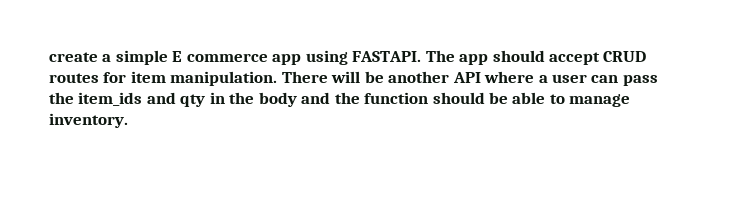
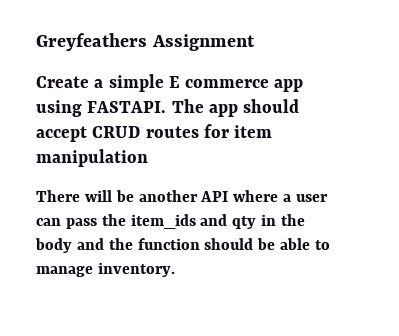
[49,52,98,62] create -> [36,33,255,51] [36,76,89,88] Greyfeathers Assignment // Create
[170,71,278,86] manipulation. -> [36,149,148,167] manipulation //

